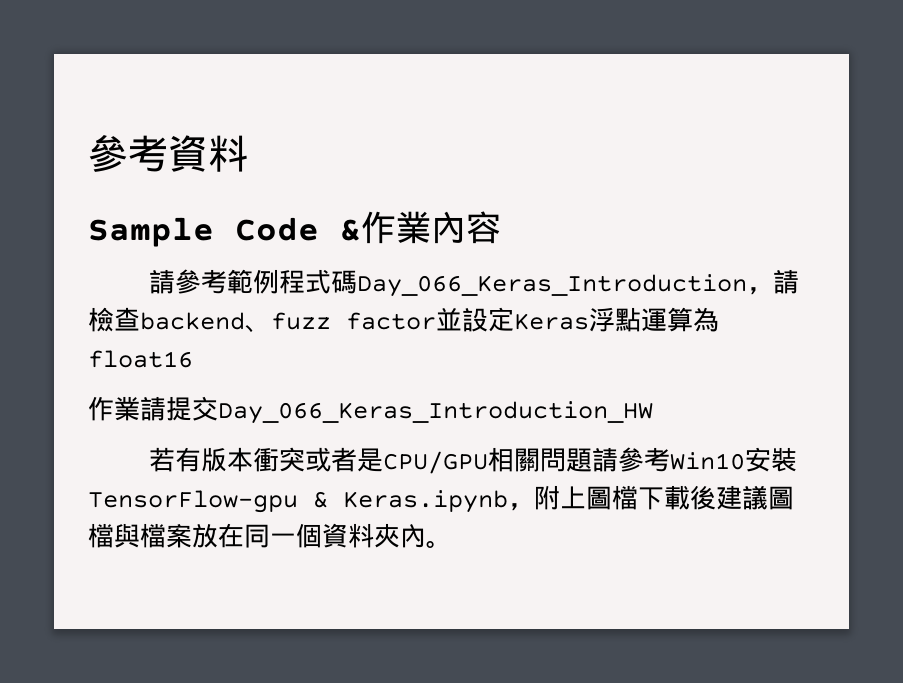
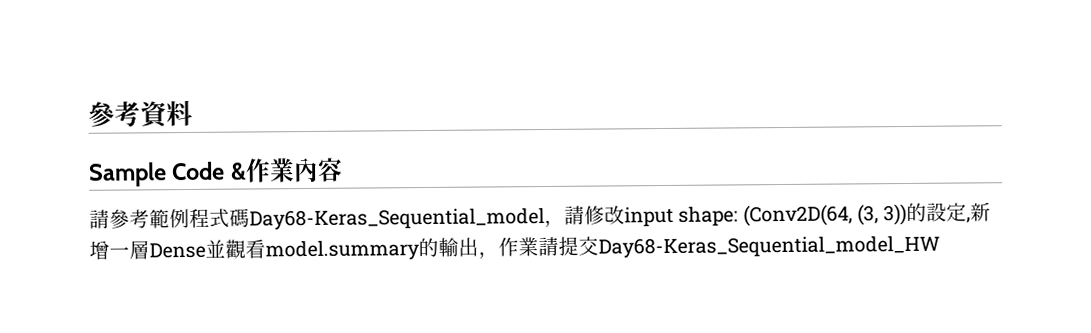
[357,269,800,297] [88,307,719,333] [88,350,193,368] [88,396,653,424] [149,447,798,474] [88,485,794,513] [88,523,452,548] Day_066_Keras_Introduction，請檢查backend、fuzz factor並設定Keras浮點運算為float16 // 作業請提交Day_066_Keras_Introduction_HW // 若有版本衝突或者是CPU/GPU相關問題請參考Win10安裝TensorFlow-gpu & Keras.ipynb，附上圖檔下載後建議圖檔與檔案放在同一個資料夾內。 -> [249,202,992,231] [89,235,940,262] Day68-Keras_Sequential_model，請修改input shape: (Conv2D(64, (3, 3))的設定,新增一層Dense並觀看model.summary的輸出，作業請提交Day68-Keras_Sequential_model_HW

